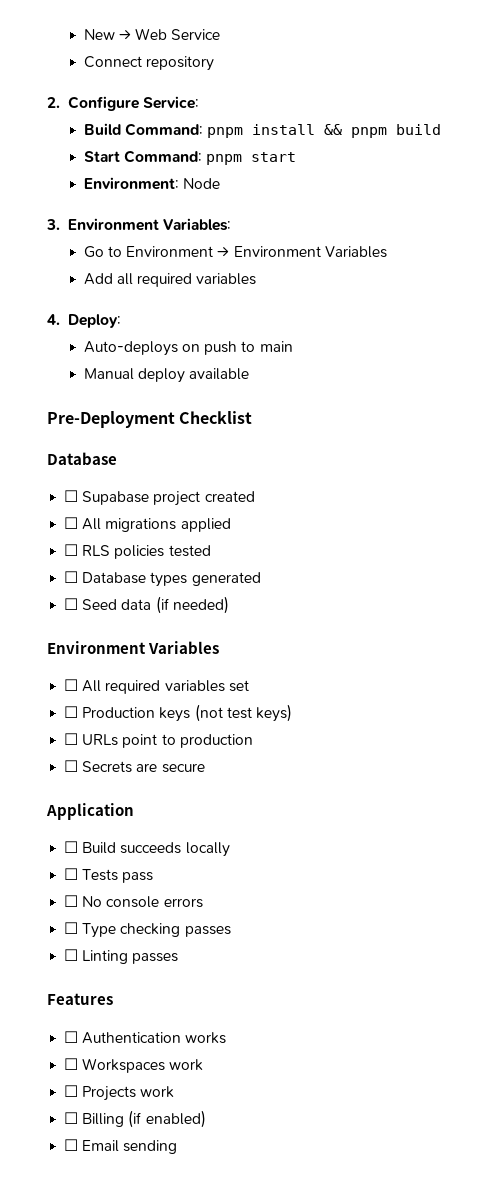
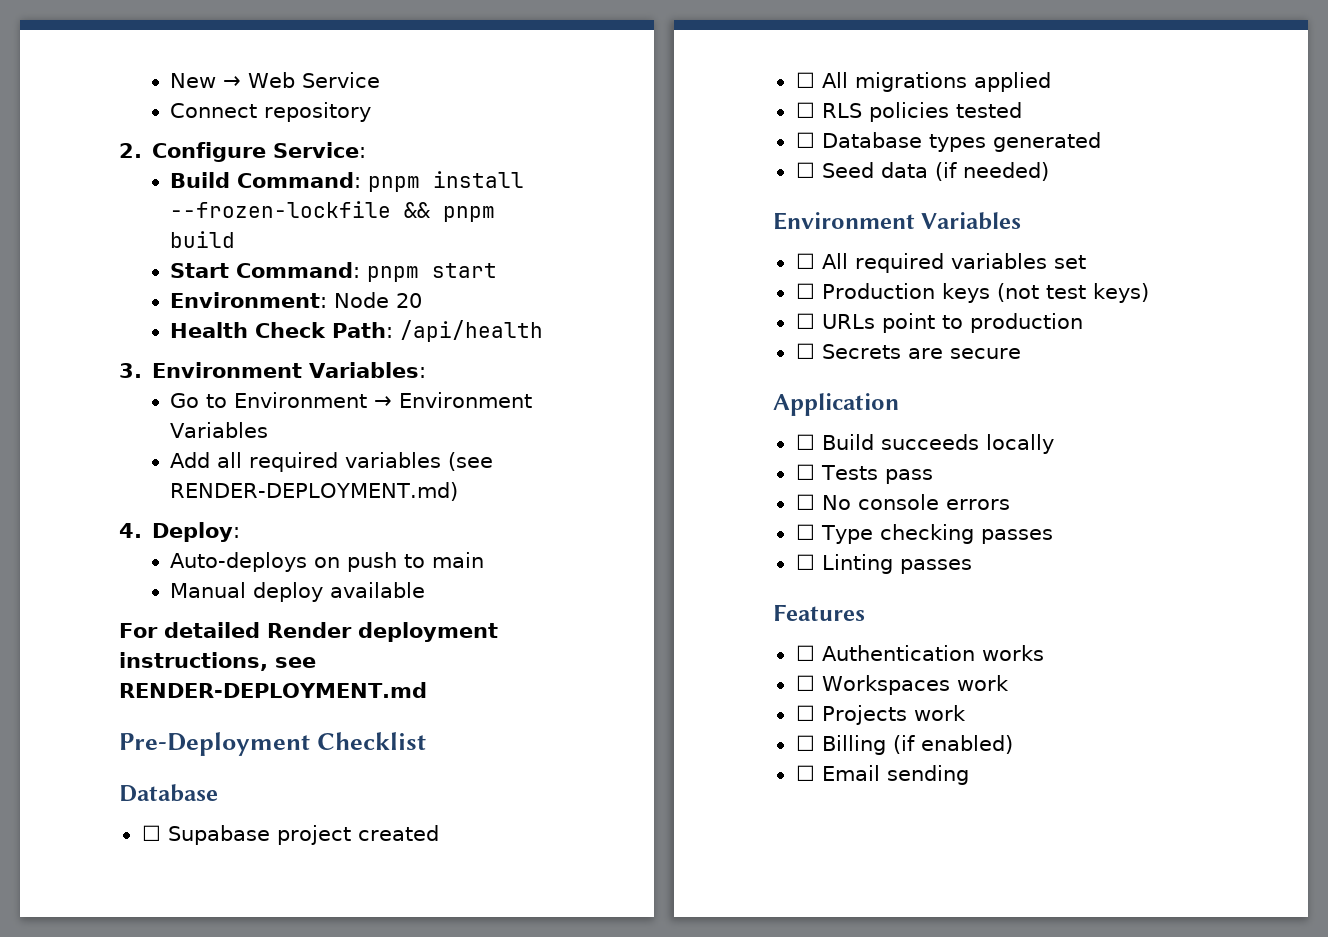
(316, 129) none -> [170,201,392,218] --frozen-lockfile
(221, 183) none -> [396,293,423,308] [170,320,544,342] 20 // Health Check Path: /api/health
(257, 279) none -> [448,452,494,471] [170,482,459,501] (see RENDER-DEPLOYMENT.md)
(250, 374) none -> [119,622,498,642] [119,652,316,671] [119,682,427,698] // For detailed Render deployment instructions, see RENDER-DEPLOYMENT.md

